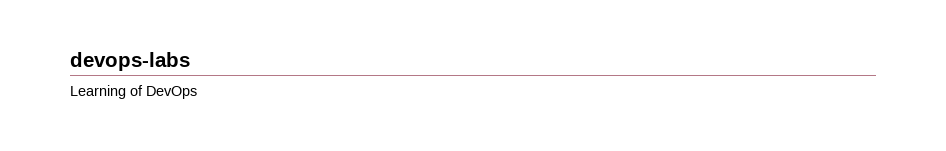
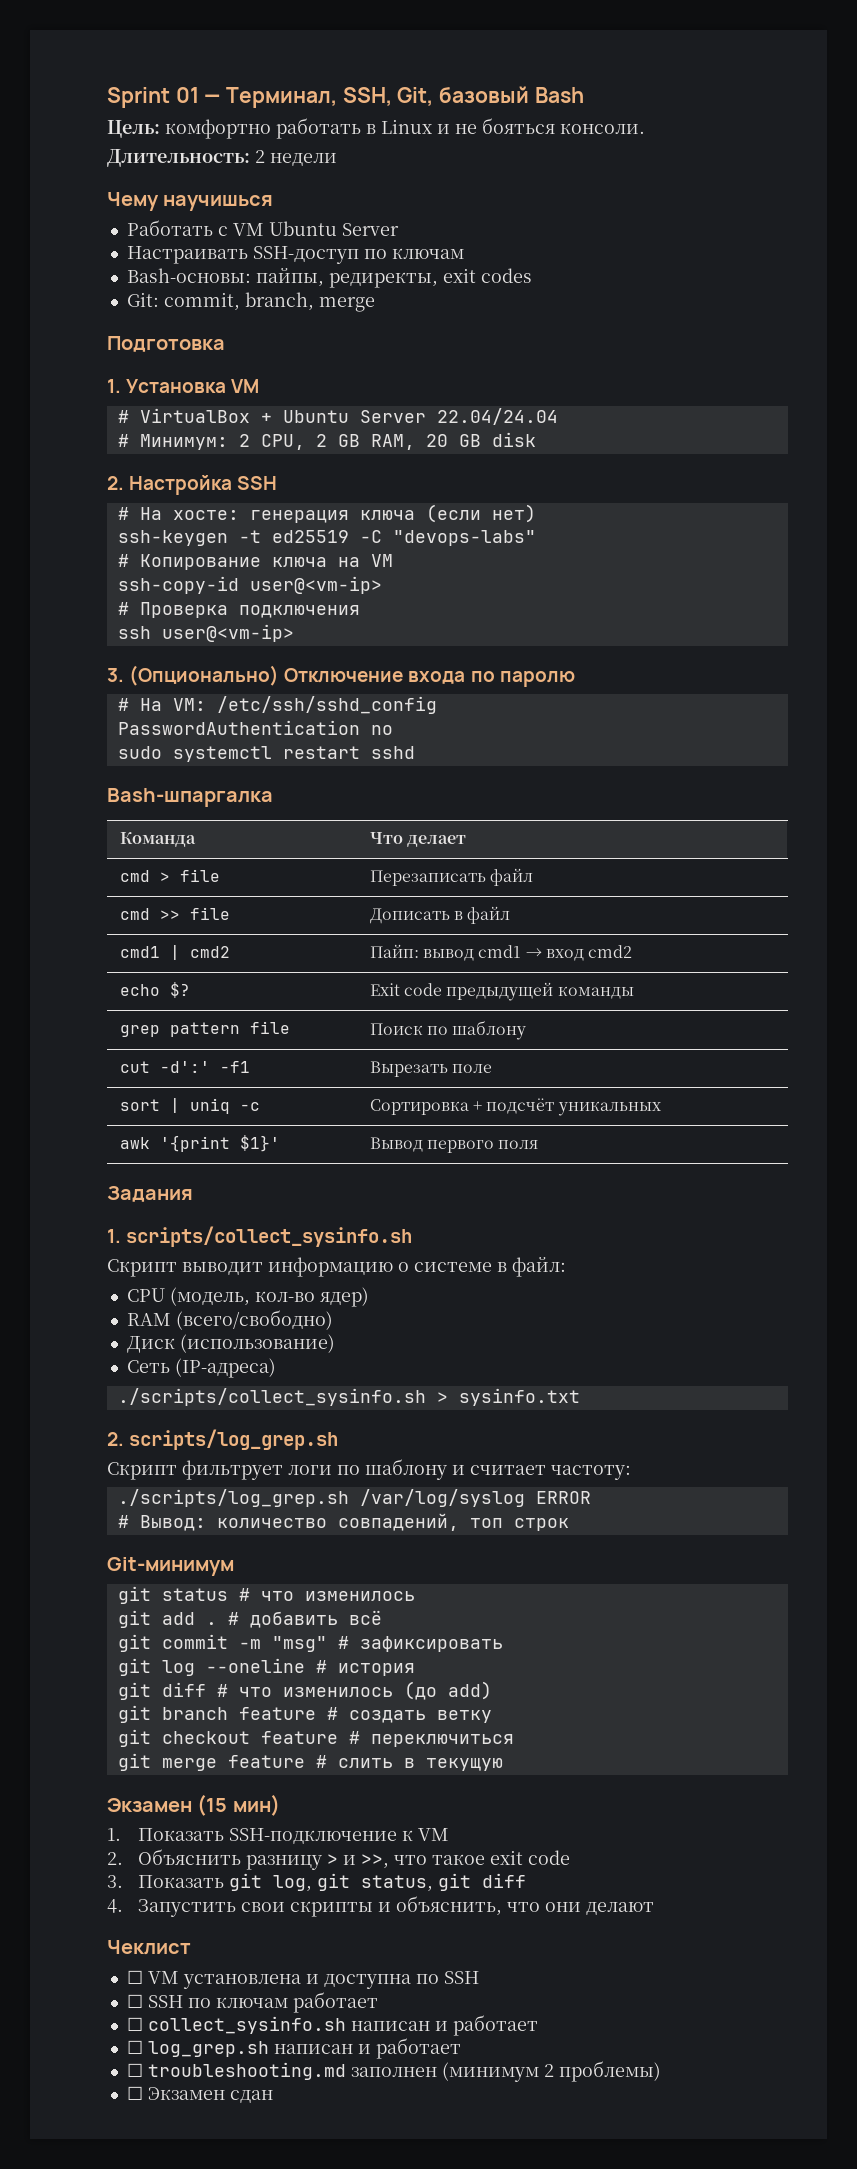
[70,52,190,71] [70,85,197,99] devops-labs // Learning of DevOps -> [107,86,584,108] [107,118,645,139] [107,149,337,167] [107,192,274,211] [126,220,399,236] [126,246,464,264] [126,268,532,288] [126,292,375,312] [107,336,225,352] [107,379,260,393] [117,408,558,425] [117,432,536,450] [107,475,278,495] [117,504,536,523] [117,530,536,546] [117,554,393,570] [117,576,382,594] [117,602,360,618] [117,624,294,642] [107,665,575,687] [117,696,437,714] [117,720,393,735] [117,746,415,762] [107,788,273,807] [119,832,196,847] [369,832,467,847] [119,869,220,882] [369,868,534,886] [119,907,230,920] [369,906,511,924] [119,945,230,960] [369,944,633,961] [119,982,190,998] [369,982,634,1001] [119,1021,290,1037] [369,1020,527,1040] [119,1061,250,1073] [369,1061,493,1077] [119,1098,260,1114] [369,1098,661,1116] [119,1135,280,1152] [369,1137,539,1153] [107,1186,193,1202] [107,1226,413,1247] [107,1257,566,1277] [126,1287,369,1307] [126,1310,333,1330] [126,1334,335,1353] [126,1358,276,1378] [117,1388,580,1406] [107,1429,339,1450] [107,1459,631,1480] [117,1489,591,1507] [117,1513,569,1531] [107,1557,234,1576] [117,1586,415,1604] [117,1610,382,1628] [117,1634,503,1652] [117,1658,415,1676] [117,1681,492,1700] [117,1705,492,1723] [117,1729,514,1747] [117,1753,503,1771] [107,1794,280,1816] [107,1828,449,1844] [107,1849,570,1870] [107,1873,526,1892] [107,1896,654,1917] [107,1940,191,1955] [126,1970,479,1989] [126,1992,378,2013] [126,2015,538,2036] [126,2038,461,2059] [126,2061,661,2082] [126,2086,273,2103] Sprint 01 — Терминал, SSH, Git, базовый Bash // Цель: комфортно работать в Linux и не бояться консоли. // Длительность: 2 недели // Чему научишься // Работать с VM Ubuntu Server // Настраивать SSH-доступ по ключам // Bash-основы: пайпы, редиректы, exit codes // Git: commit, branch, merge // Подготовка // 1. Установка VM // # VirtualBox + Ubuntu Server 22.04/24.04 // # Минимум: 2 CPU, 2 GB RAM, 20 GB disk // 2. Настройка SSH // # На хосте: генерация ключа (если нет) // ssh-keygen -t ed25519 -C "devops-labs" // # Копирование ключа на VM // ssh-copy-id user@<vm-ip> // # Проверка подключения // ssh user@<vm-ip> // 3. (Опционально) Отключение входа по паролю // # На VM: /etc/ssh/sshd_config // PasswordAuthentication no // sudo systemctl restart sshd // Bash-шпаргалка // Команда | Что делает // cmd > file | Перезаписать файл // cmd >> file | Дописать в файл // cmd1 | cmd2 | Пайп: вывод cmd1 → вход cmd2 // echo $? | Exit code предыдущей команды // grep pattern file | Поиск по шаблону // cut -d':' -f1 | Вырезать поле // sort | uniq -c | Сортировка + подсчёт уникальных // awk '{print $1}' | Вывод первого поля // Задания // 1. scripts/collect_sysinfo.sh // Скрипт выводит информацию о системе в файл: // CPU (модель, кол-во ядер) // RAM (всего/свободно) // Диск (использование) // Сеть (IP-адреса) // ./scripts/collect_sysinfo.sh > sysinfo.txt // 2. scripts/log_grep.sh // Скрипт фильтрует логи по шаблону и считает частоту: // ./scripts/log_grep.sh /var/log/syslog ERROR // # Вывод: количество совпадений, топ строк // Git-минимум // git status # что изменилось // git add . # добавить всё // git commit -m "msg" # зафиксировать // git log --oneline # история // git diff # что изменилось (до add) // git branch feature # создать ветку // git checkout feature # переключиться // git merge feature # слить в текущую // Экзамен (15 мин) // 1. Показать SSH-подключение к VM // 2. Объяснить разницу > и >>, что такое exit code // 3. Показать git log, git status, git diff // 4. Запустить свои скрипты и объяснить, что они делают // Чеклист // ☐ VM установлена и доступна по SSH // ☐ SSH по ключам работает // ☐ collect_sysinfo.sh написан и работает // ☐ log_grep.sh написан и работает // ☐ troubleshooting.md заполнен (минимум 2 проблемы) // ☐ Экзамен сдан

